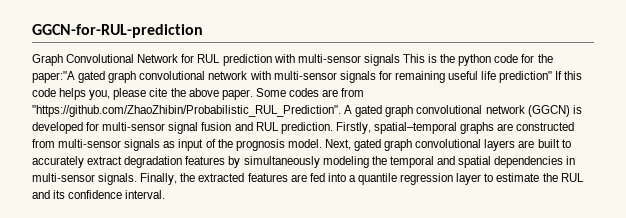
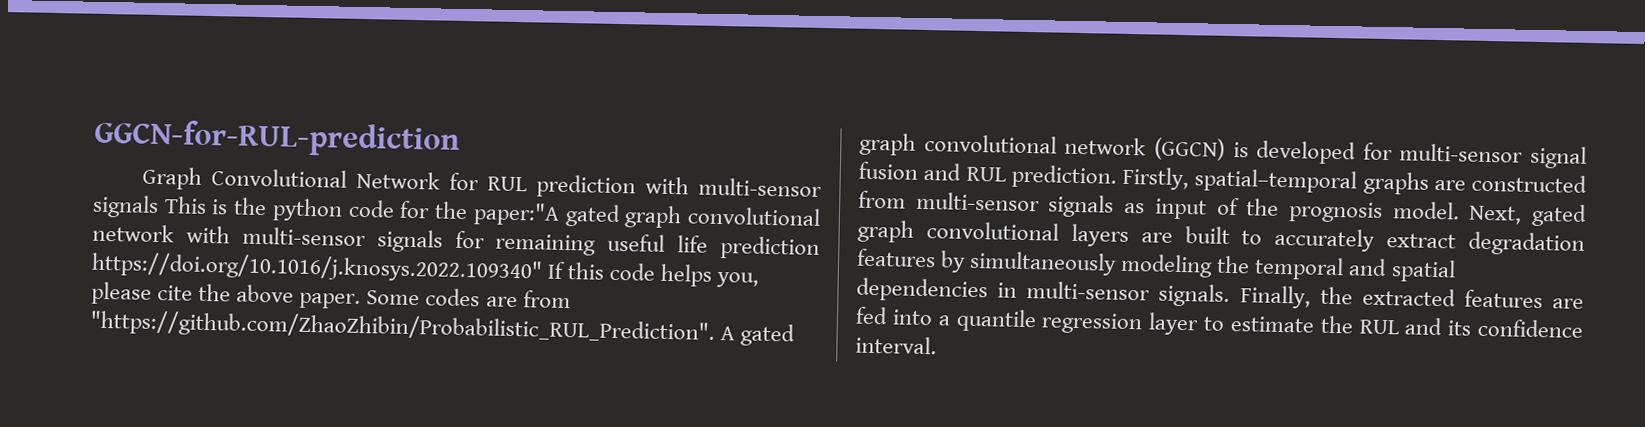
[499,71,553,83] prediction" -> [720,236,820,260] [91,251,543,284] prediction https://doi.org/10.1016/j.knosys.2022.109340"

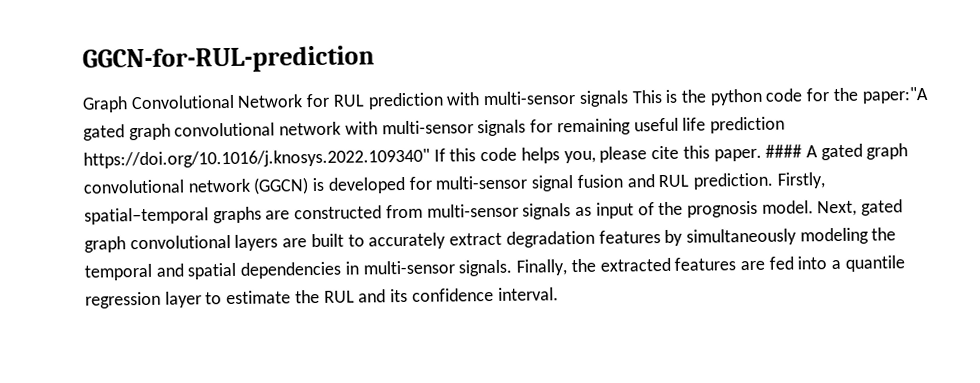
[198,283,571,309] [90,309,715,345] the above paper. Some codes are from "https://github.com/ZhaoZhibin/Probabilistic_RUL_Prediction". -> [682,144,803,162] this paper. ####

